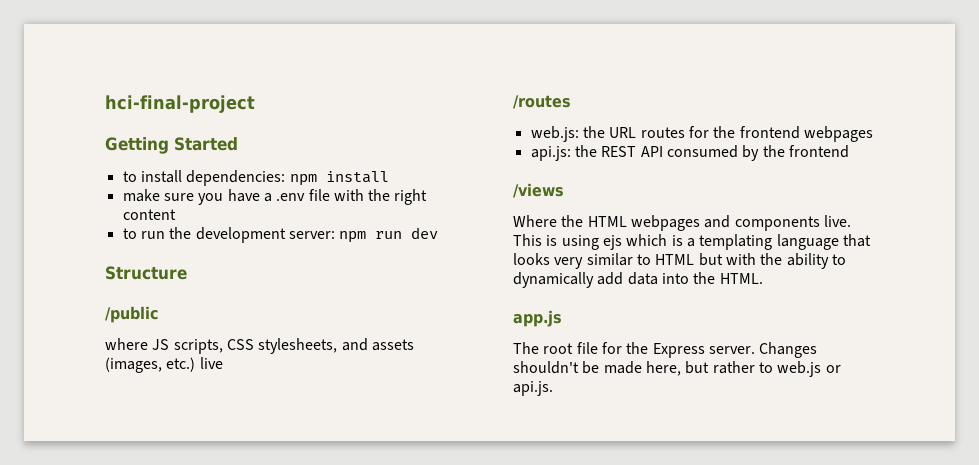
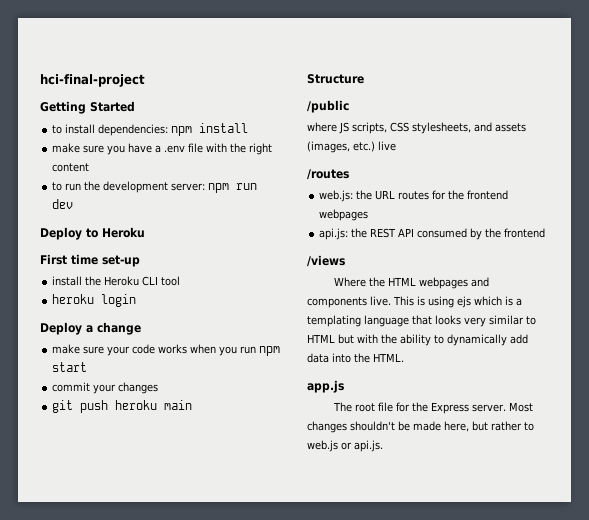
(439, 233) none -> [40,227,145,240] [40,254,140,267] [52,276,181,286] [52,294,137,307] [40,322,141,335] [52,344,281,356] [52,362,88,372] [52,382,159,394] [52,400,193,413] // Deploy to Heroku // First time set-up // install the Heroku CLI tool // heroku login // Deploy a change // make sure your code works when you run npm start // commit your changes // git push heroku main
[759,342,818,358] Changes -> [508,402,533,412] [307,421,347,433] Most changes

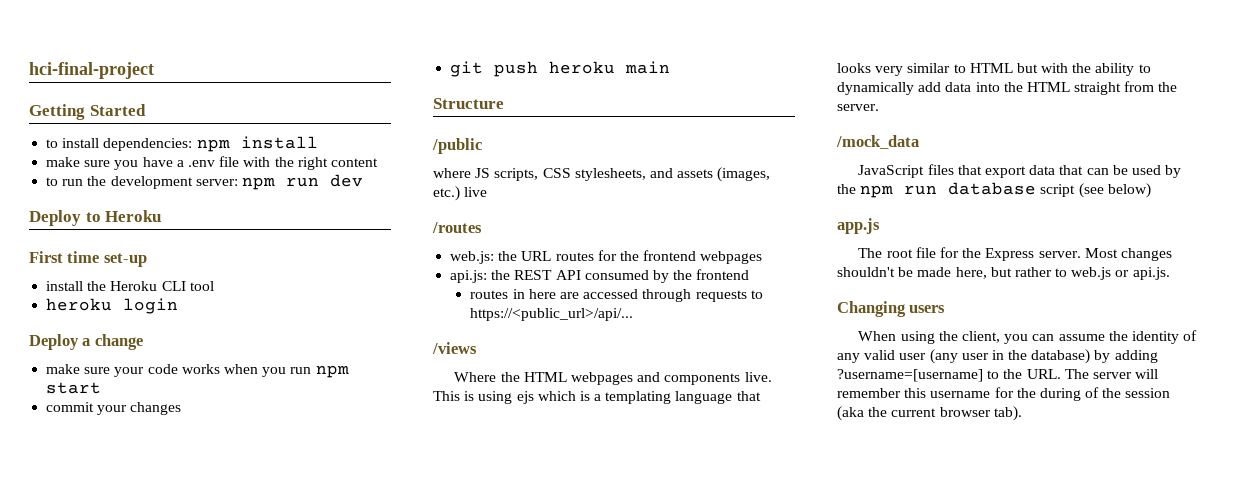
(546, 233) none -> [470,289,763,302] [470,308,634,321] // routes in here are accessed through requests to https://<public_url>/api/...
[373,353,404,362] HTML. -> [1026,81,1178,95] [837,104,879,111] [836,135,919,149] [858,164,1182,178] [837,182,1151,198] HTML straight from the server. // /mock_data // JavaScript files that export data that can be used by the npm run database script (see below)
(383, 446) none -> [837,301,946,317] [858,330,1198,344] [837,349,1158,364] [837,369,1159,382] [837,387,1171,401] [837,406,1022,421] // Changing users // When using the client, you can assume the identity of any valid user (any user in the database) by adding ?username=[username] to the URL. The server will remember this username for the during of the session (aka the current browser tab).

